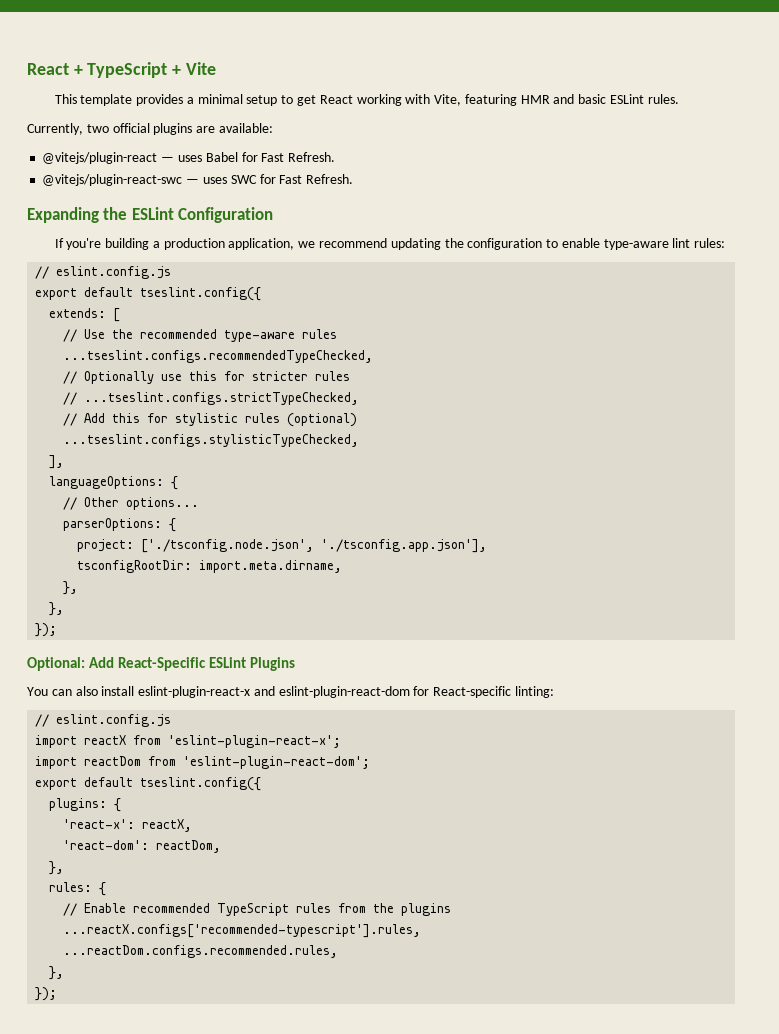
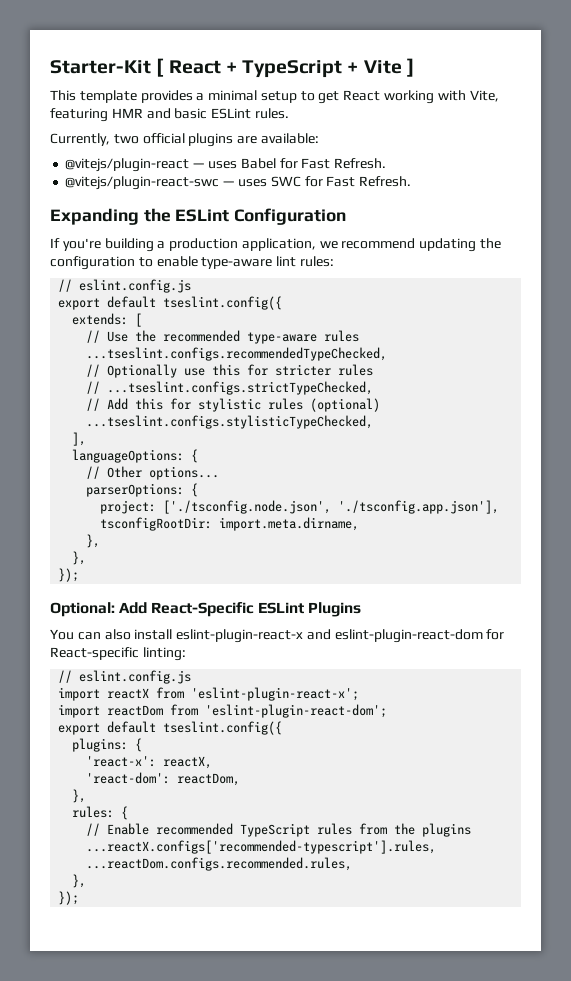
(27, 69) none -> [50,58,165,77] Starter-Kit [
(216, 68) none -> [406,58,414,77] ]

